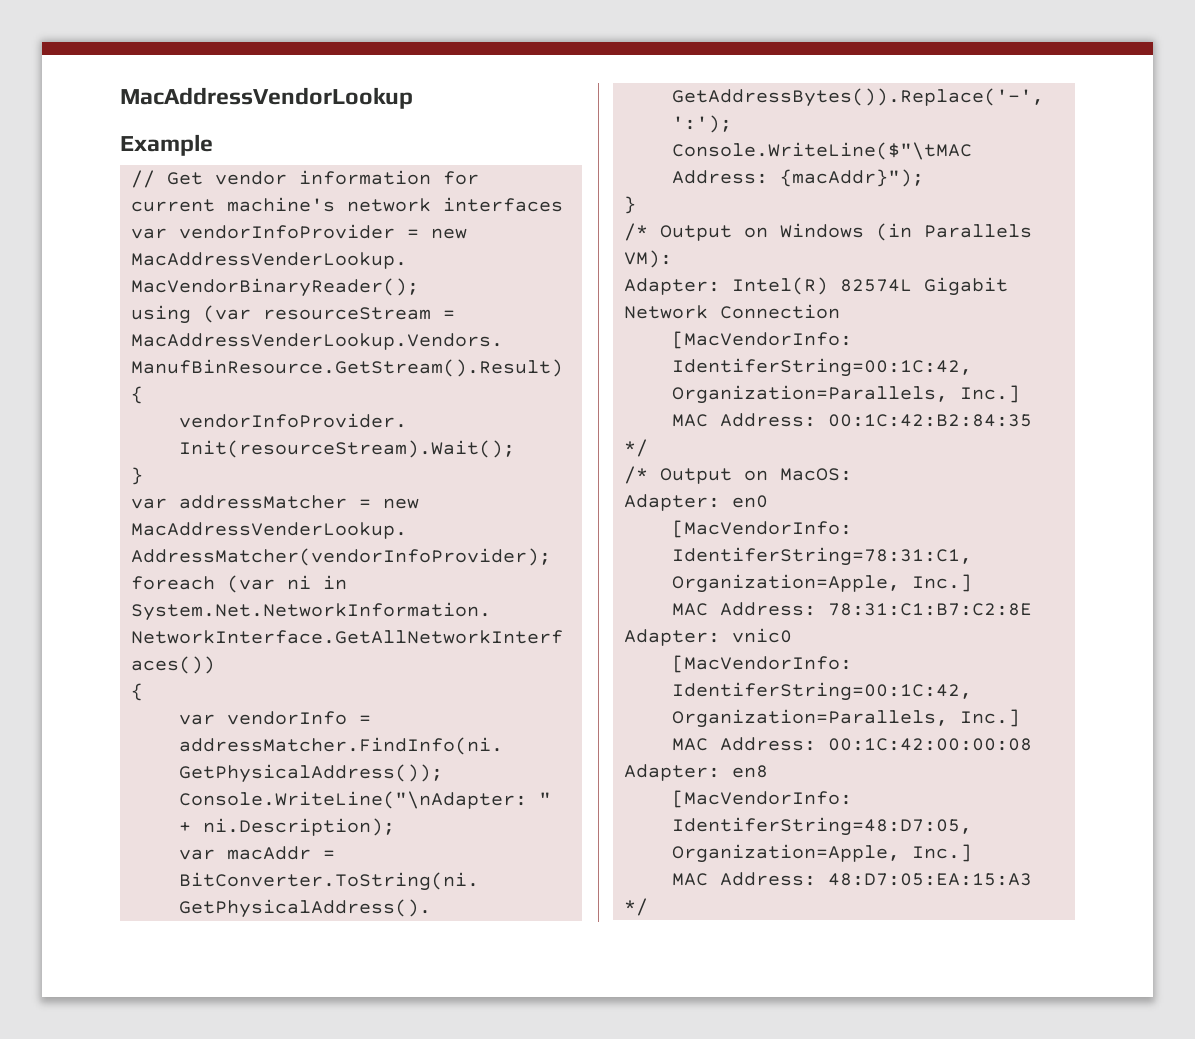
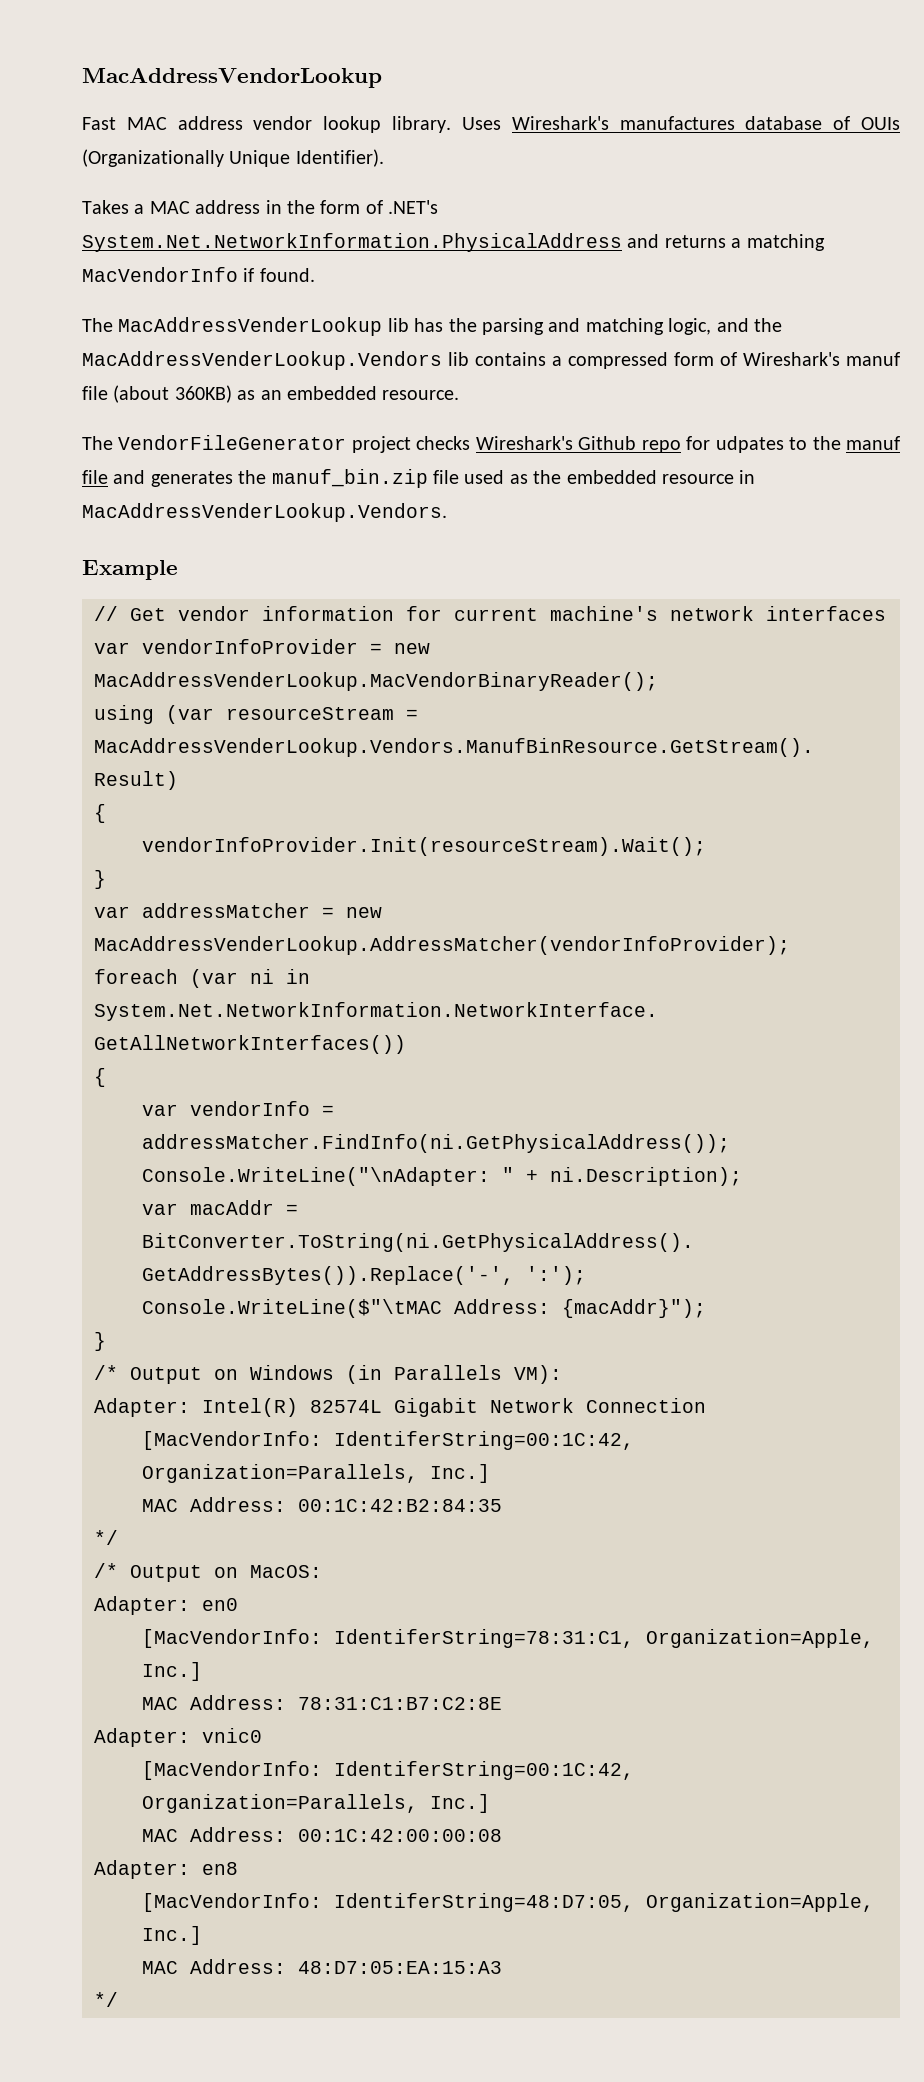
(413, 98) none -> [82,116,901,133] [82,149,384,167] [82,200,439,214] [82,233,825,252] [82,267,315,282] [82,317,782,336] [82,351,900,370] [82,385,460,403] [82,435,901,453] [82,469,756,488] [82,503,447,522] // Fast MAC address vendor lookup library. Uses Wireshark's manufactures database of OUIs (Organizationally Unique Identifier). // Takes a MAC address in the form of .NET's System.Net.NetworkInformation.PhysicalAddress and returns a matching MacVendorInfo if found. // The MacAddressVenderLookup lib has the parsing and matching logic, and the MacAddressVenderLookup.Vendors lib contains a compressed form of Wireshark's manuf file (about 360KB) as an embedded resource. // The VendorFileGenerator project checks Wireshark's Github repo for udpates to the manuf file and generates the manuf_bin.zip file used as the embedded resource in MacAddressVenderLookup.Vendors.

